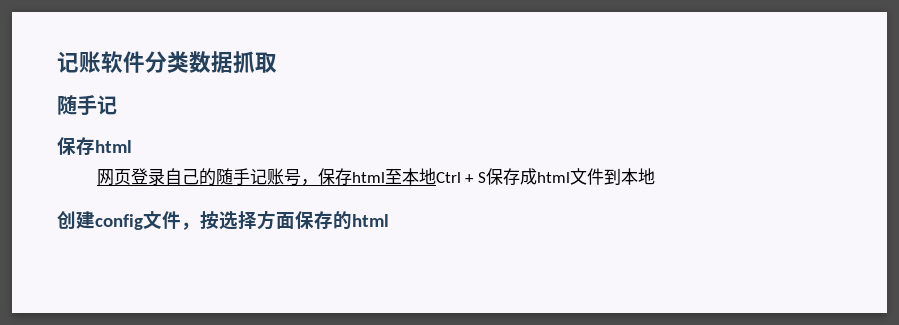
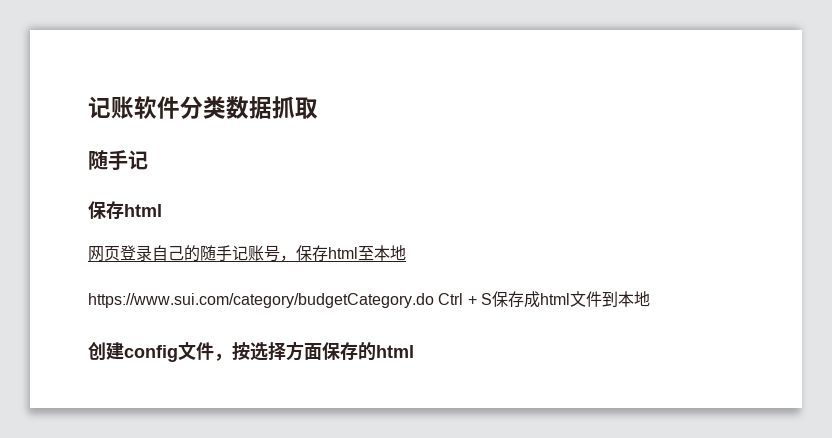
(436, 176) none -> [88,293,434,308] // https://www.sui.com/category/budgetCategory.do

